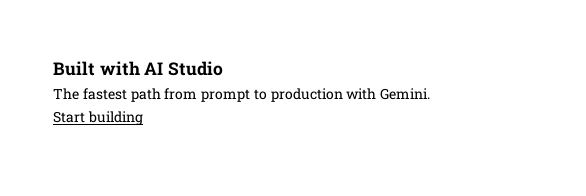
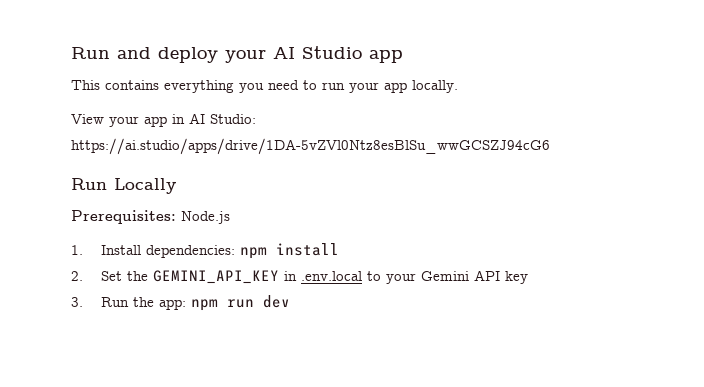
[53,61,224,76] [53,88,431,102] [53,111,143,125] Built with AI Studio // The fastest path from prompt to production with Gemini. // Start building -> [71,46,403,63] [71,80,458,93] [71,113,256,127] [71,138,550,155] [71,178,176,194] [71,210,230,224] [71,243,339,259] [71,270,528,284] [71,295,290,311] Run and deploy your AI Studio app // This contains everything you need to run your app locally. // View your app in AI Studio: https://ai.studio/apps/drive/1DA-5vZVl0Ntz8esBlSu_wwGCSZJ94cG6 // Run Locally // Prerequisites: Node.js // 1. Install dependencies: npm install // 2. Set the GEMINI_API_KEY in .env.local to your Gemini API key // 3. Run the app: npm run dev

